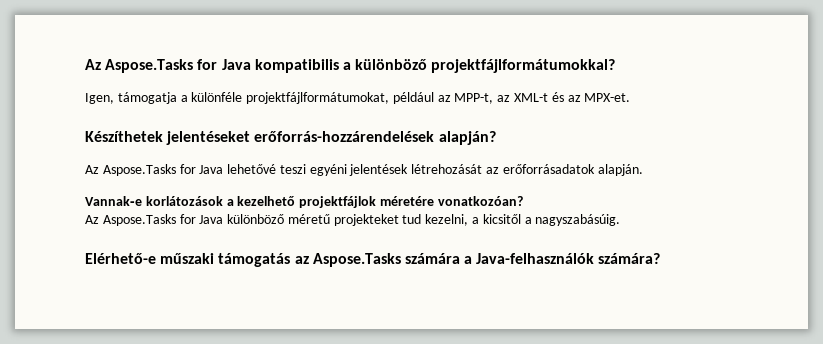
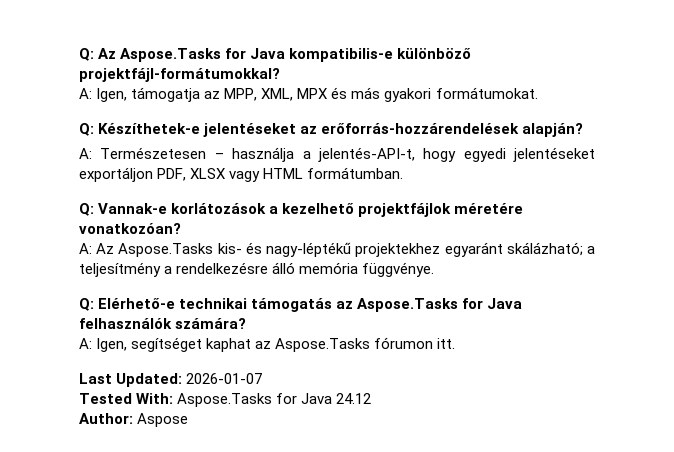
[85,59,616,73] [85,92,631,104] [85,131,496,145] [85,164,643,176] Az Aspose.Tasks for Java kompatibilis a különböző projektfájlformátumokkal? // Igen, támogatja a különféle projektfájlformátumokat, például az MPP-t, az XML-t és az MPX-et. // Készíthetek jelentéseket erőforrás-hozzárendelések alapján? // Az Aspose.Tasks for Java lehetővé teszi egyéni jelentések létrehozását az erőforrásadatok alapján. // -> [79,48,472,62] [79,68,280,82] [79,87,538,102] [79,123,584,137] [79,147,595,162] [79,167,404,182] [79,203,94,216] Q: Az Aspose.Tasks for Java kompatibilis‑e különböző projektfájl‑formátumokkal? // A: Igen, támogatja az MPP, XML, MPX és más gyakori formátumokat. // Q: Készíthetek‑e jelentéseket az erőforrás‑hozzárendelések alapján? // A: Természetesen – használja a jelentés‑API‑t, hogy egyedi jelentéseket exportáljon PDF, XLSX vagy HTML formátumban. // Q:
[85,214,621,226] [85,253,661,267] Az Aspose.Tasks for Java különböző méretű projekteket tud kezelni, a kicsitől a nagyszabásúig. // Elérhető-e műszaki támogatás az Aspose.Tasks számára a Java-felhasználók számára? -> [79,242,595,257] [79,262,435,277] [79,298,523,312] [79,318,247,329] [79,337,456,352] [79,373,263,387] [79,393,372,407] [79,413,189,427] A: Az Aspose.Tasks kis‑ és nagy‑léptékű projektekhez egyaránt skálázható; a teljesítmény a rendelkezésre álló memória függvénye. // Q: Elérhető‑e technikai támogatás az Aspose.Tasks for Java felhasználók számára? // A: Igen, segítséget kaphat az Aspose.Tasks fórumon itt. // Last Updated: 2026-01-07 // Tested With: Aspose.Tasks for Java 24.12 // Author: Aspose

